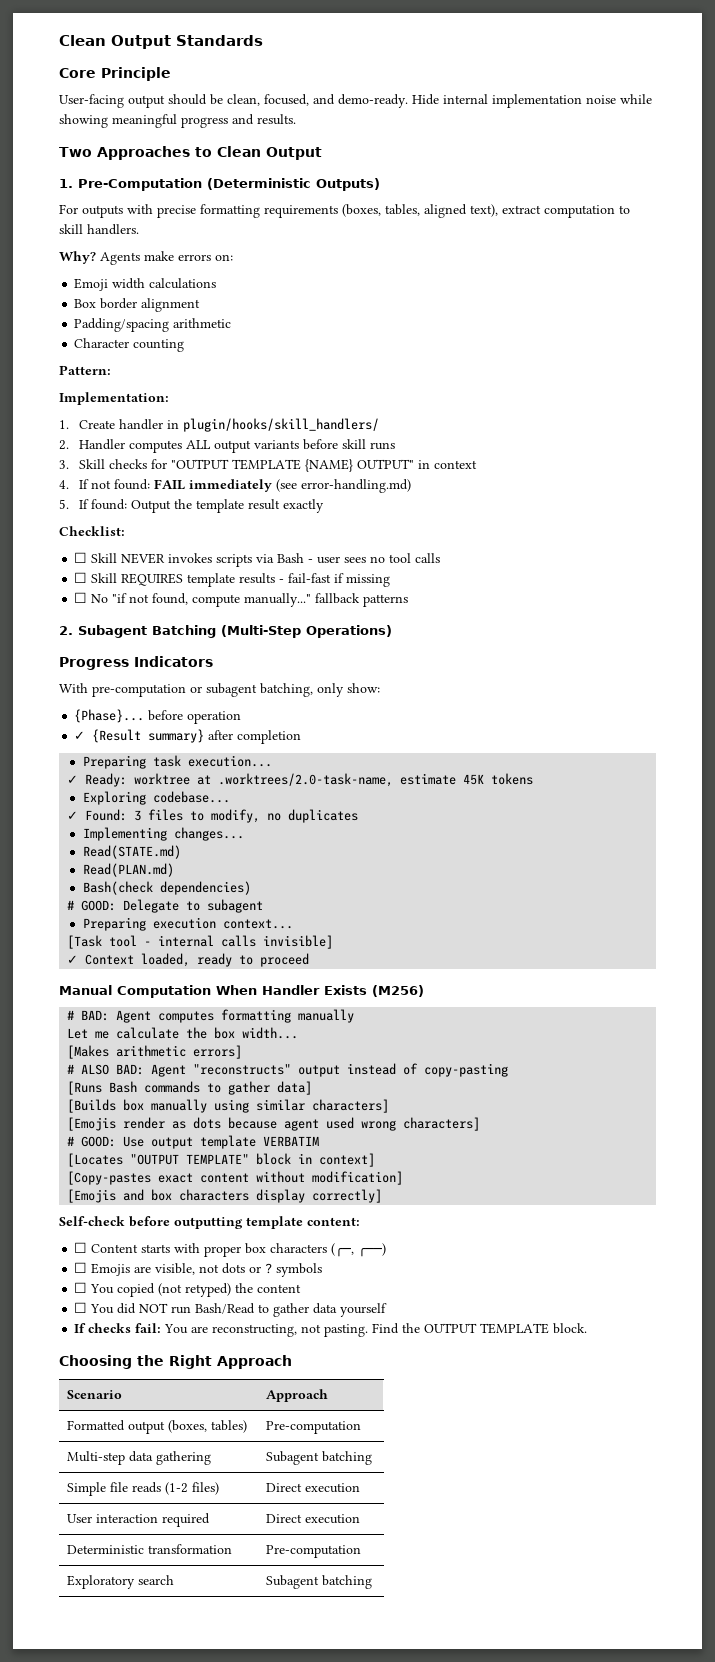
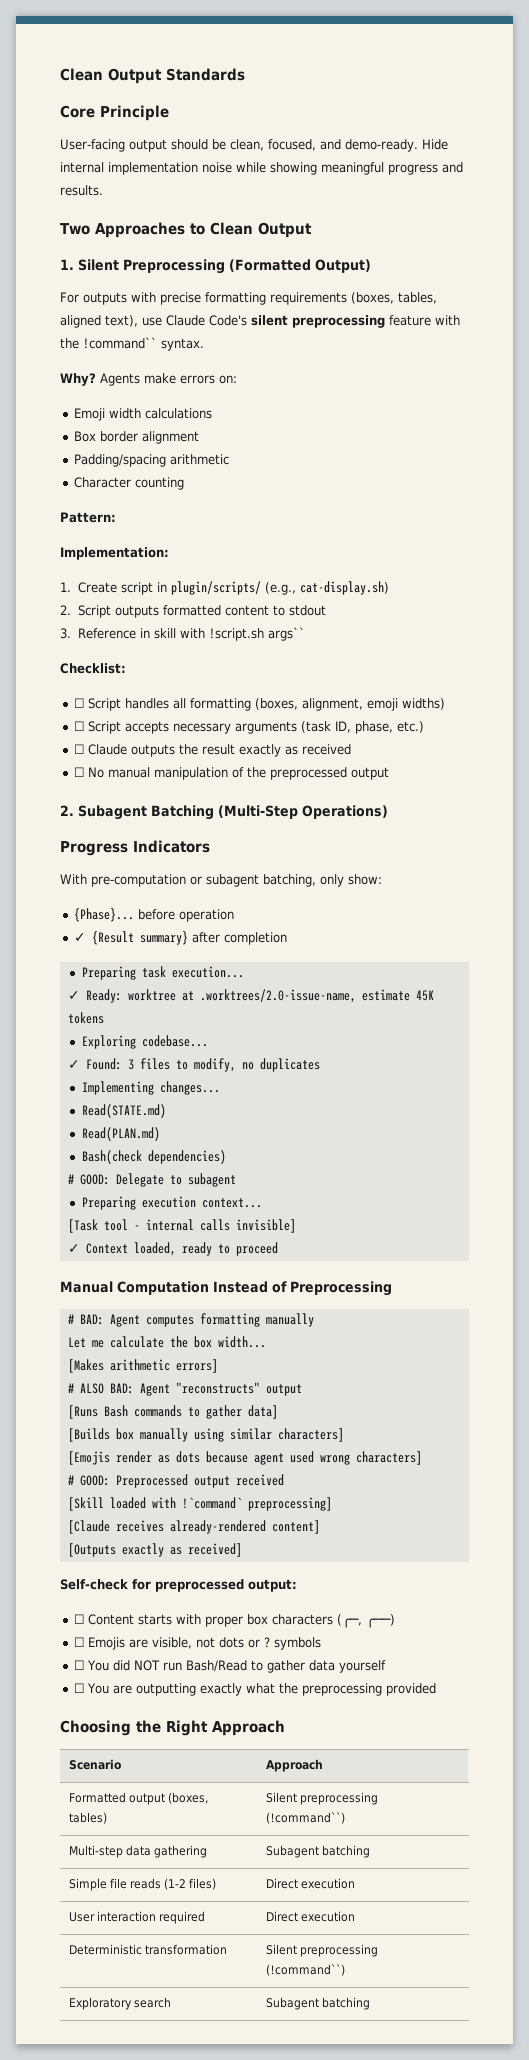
[78,178,380,191] Pre-Computation (Deterministic Outputs) -> [78,259,371,274] Silent Preprocessing (Formatted Output)
[502,205,630,218] [59,224,139,235] extract computation to skill handlers. -> [142,315,460,328] [60,337,204,351] use Claude Code's silent preprocessing feature with the !command`` syntax.
[119,418,380,432] [59,439,396,453] [59,459,478,472] [59,479,412,493] [59,499,325,513] [59,526,125,536] [74,552,441,567] [74,572,391,587] [74,592,409,607] handler in plugin/hooks/skill_handlers/ // 2. Handler computes ALL output variants before skill runs // 3. Skill checks for "OUTPUT TEMPLATE {NAME} OUTPUT" in context // 4. If not found: FAIL immediately (see error-handling.md) // 5. If found: Output the template result exactly // Checklist: // ☐ Skill NEVER invokes scripts via Bash - user sees no tool calls // ☐ Skill REQUIRES template results - fail-fast if missing // ☐ No "if not found, compute manually..." fallback patterns -> [120,581,389,595] [60,605,326,618] [60,627,305,641] [60,663,126,674] [74,698,446,711] [74,721,425,734] [74,744,352,757] [74,767,390,780] script in plugin/scripts/ (e.g., cat-display.sh) // 2. Script outputs formatted content to stdout // 3. Reference in skill with !script.sh args`` // Checklist: // ☐ Script handles all formatting (boxes, alignment, emoji widths) // ☐ Script accepts necessary arguments (task ID, phase, etc.) // ☐ Claude outputs the result exactly as received // ☐ No manual manipulation of the preprocessed output
[218,773,394,787] .worktrees/2.0-task-name, -> [199,989,356,1003] .worktrees/2.0-issue-name,
[216,985,424,997] When Handler Exists (M256) -> [213,1281,392,1296] Instead of Preprocessing
[347,1063,509,1077] instead of copy-pasting -> (302, 1390) none
[123,1135,320,1149] [67,1153,376,1167] [67,1171,404,1185] [67,1189,383,1203] [59,1216,360,1229] Use output template VERBATIM // [Locates "OUTPUT TEMPLATE" block in context] // [Copy-pastes exact content without modification] // [Emojis and box characters display correctly] // Self-check before outputting template content: -> [115,1474,284,1488] [67,1497,332,1511] [67,1520,320,1534] [67,1543,242,1557] [60,1579,297,1592] Preprocessed output received // [Skill loaded with !`command` preprocessing] // [Claude receives already-rendered content] // [Outputs exactly as received] // Self-check for preprocessed output:
[74,1282,302,1297] // ☐ You copied (not retyped) the content -> (322, 1643) none
[74,1323,588,1337] If checks fail: You are reconstructing, not pasting. Find the OUTPUT TEMPLATE block. -> [74,1683,437,1696] ☐ You are outputting exactly what the preprocessing provided
[266,1421,362,1434] Pre-computation -> [266,1792,379,1805] [266,1812,346,1824] Silent preprocessing (!command``)
[266,1545,362,1558] Pre-computation -> [266,1944,379,1957] [266,1964,346,1976] Silent preprocessing (!command``)

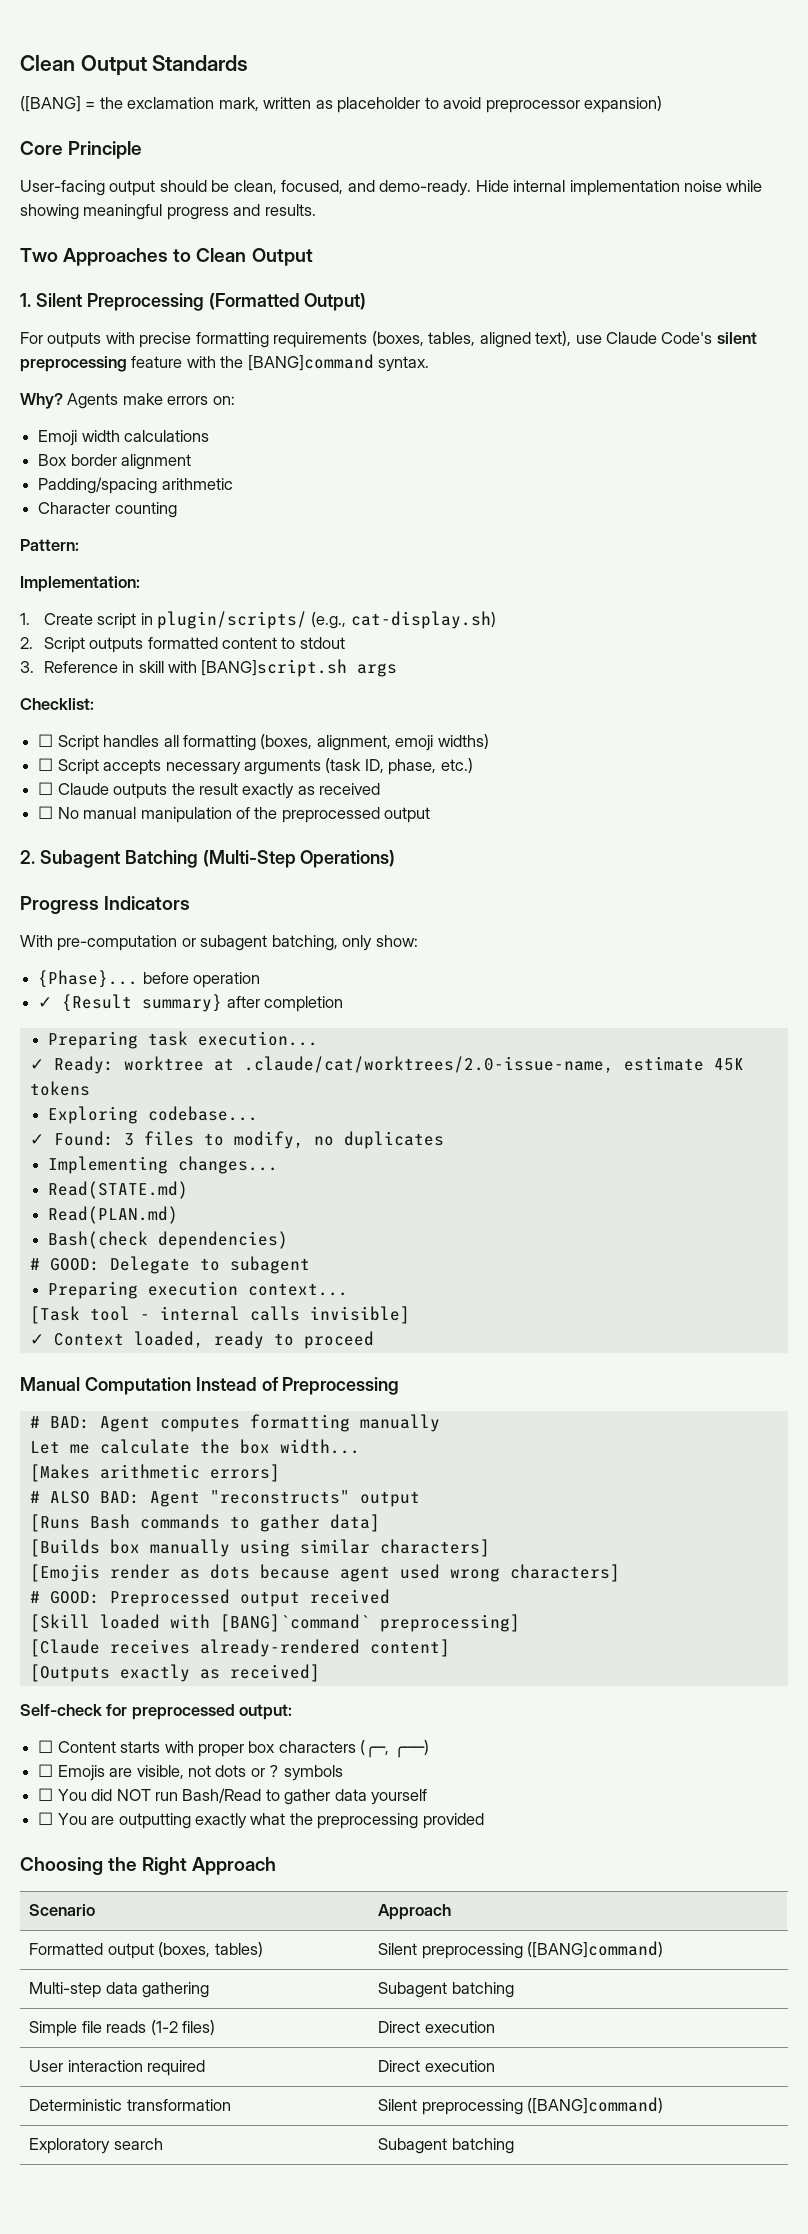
(245, 74) none -> [20,96,663,113] // ([BANG] = the exclamation mark, written as placeholder to avoid preprocessor expansion)
[83,337,157,349] !command`` -> [247,354,374,371] [BANG]command
[208,627,305,641] !script.sh args`` -> [201,659,398,677] [BANG]script.sh args
[199,989,356,1003] .worktrees/2.0-issue-name, -> [243,1056,614,1073] .claude/cat/worktrees/2.0-issue-name,
[181,1497,242,1509] !`command` -> [219,1614,370,1632] [BANG]`command`
[266,1812,346,1824] (!command``) -> [527,1941,664,1958] ([BANG]command)
[266,1964,346,1976] (!command``) -> [527,2097,664,2114] ([BANG]command)

